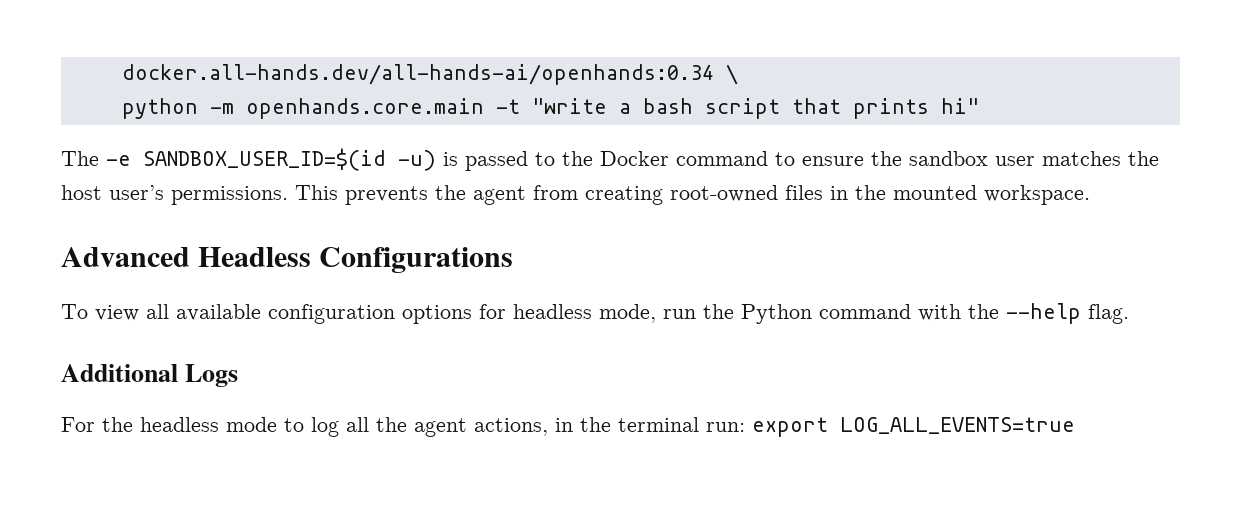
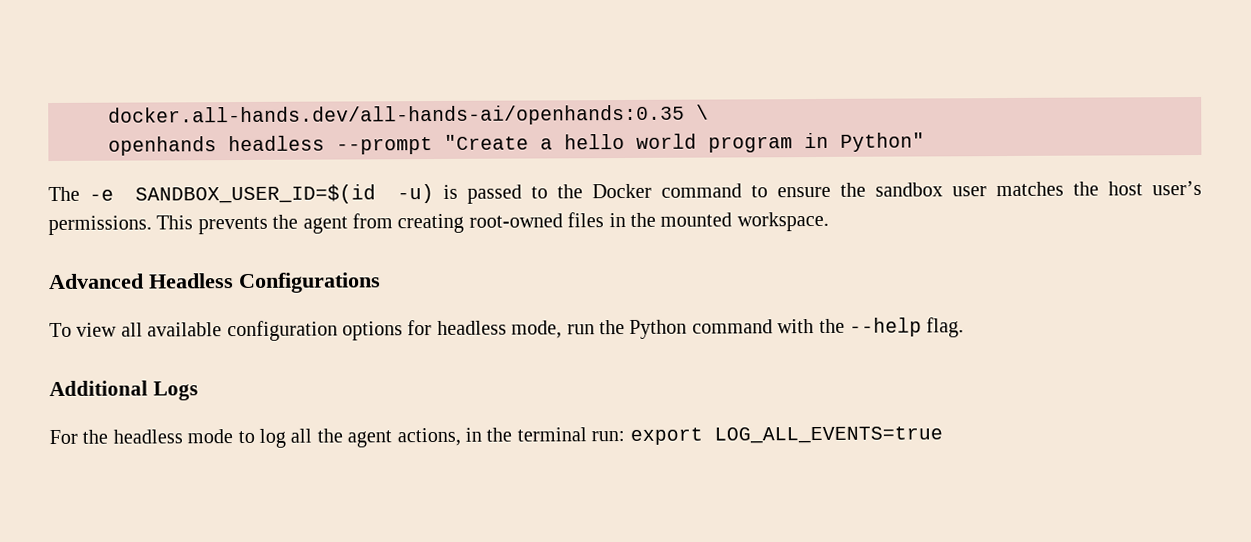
[121,64,714,85] docker.all-hands.dev/all-hands-ai/openhands:0.34 -> [108,104,685,127] docker.all-hands.dev/all-hands-ai/openhands:0.35
[121,98,979,119] python -m openhands.core.main -t "write a bash script that prints hi" -> [108,132,925,156] openhands headless --prompt "Create a hello world program in Python"

